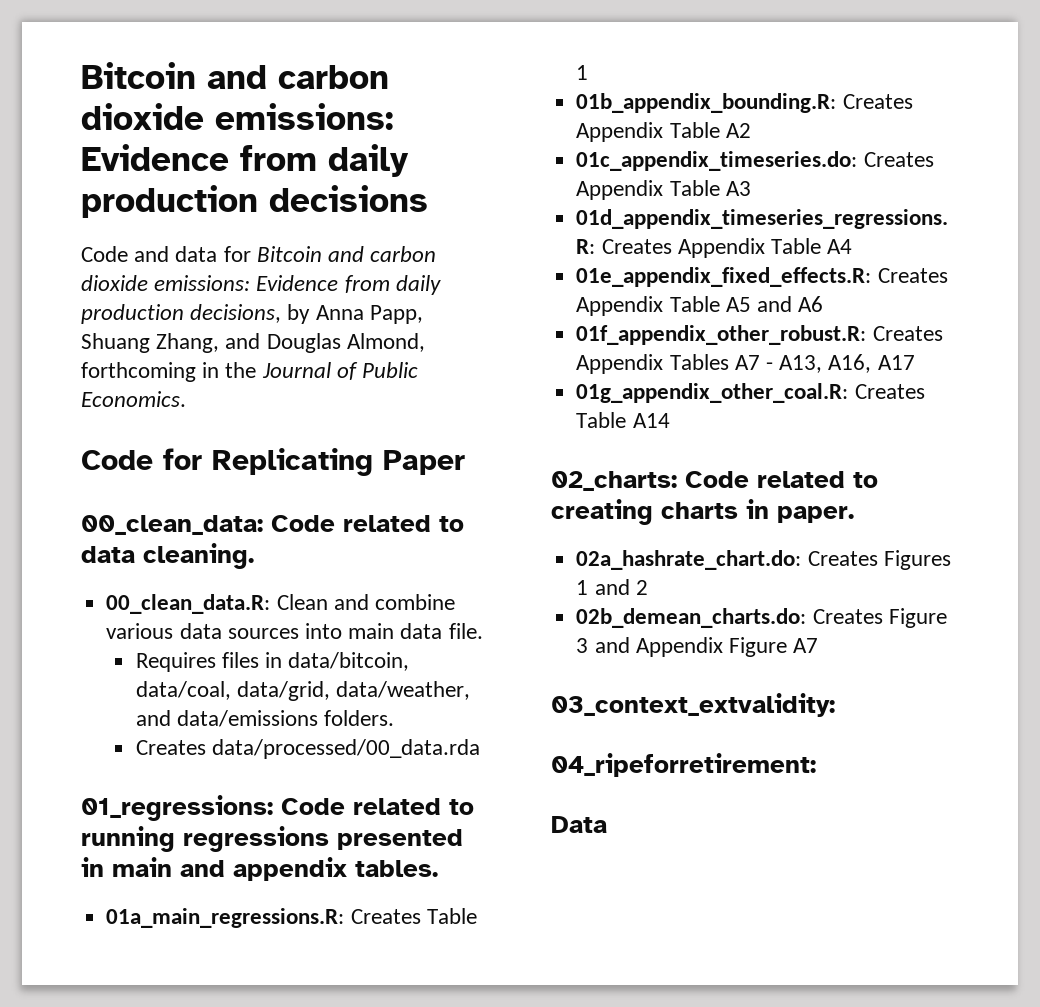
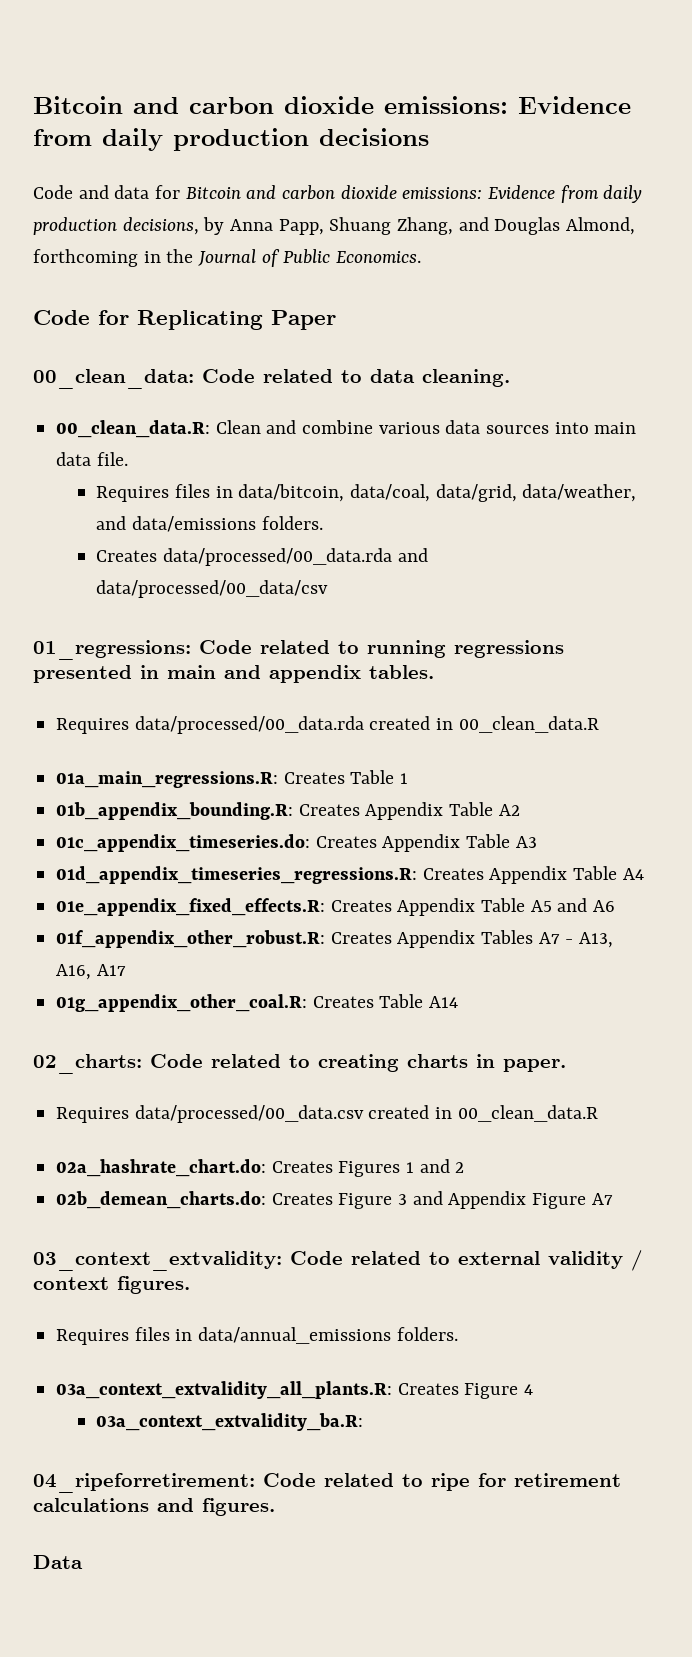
(480, 749) none -> [397,548,428,562] [96,580,329,598] and data/processed/00_data/csv
(438, 868) none -> [56,716,599,734] // Requires data/processed/00_data.rda created in 00_clean_data.R
(854, 514) none -> [56,1105,598,1123] // Requires data/processed/00_data.csv created in 00_clean_data.R
[551,753,816,777] // 04_ripeforretirement: -> [290,1250,643,1271] [33,1276,190,1294] [56,1327,458,1345] [56,1381,534,1399] [96,1413,364,1431] [33,1473,621,1493] [33,1498,275,1516] Code related to external validity / context figures. // Requires files in data/annual_emissions folders. // 03a_context_extvalidity_all_plants.R: Creates Figure 4 // 03a_context_extvalidity_ba.R: // 04_ripeforretirement: Code related to ripe for retirement calculations and figures.

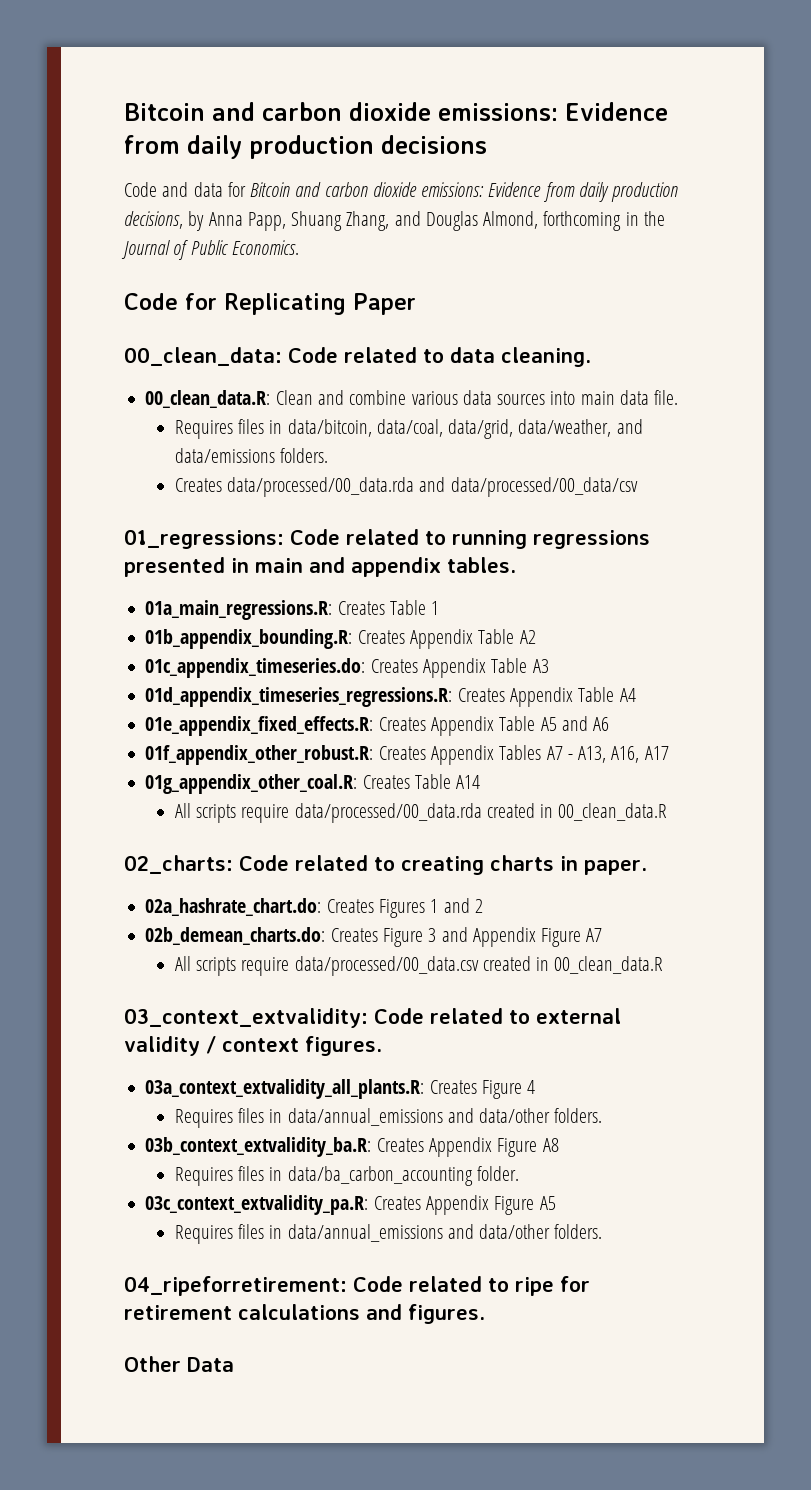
[56,716,599,734] // Requires data/processed/00_data.rda created in 00_clean_data.R -> (516, 565) none
(459, 1002) none -> [174,803,668,823] // All scripts require data/processed/00_data.rda created in 00_clean_data.R
[56,1105,598,1123] // Requires data/processed/00_data.csv created in 00_clean_data.R -> (647, 867) none
(613, 1199) none -> [174,956,664,976] // All scripts require data/processed/00_data.csv created in 00_clean_data.R
[56,1327,458,1345] // Requires files in data/annual_emissions folders. -> (382, 1046) none
[96,1413,364,1431] 03a_context_extvalidity_ba.R: -> [174,1108,603,1128] [145,1137,559,1157] [174,1166,519,1186] [145,1195,556,1215] [174,1224,603,1244] Requires files in data/annual_emissions and data/other folders. // 03b_context_extvalidity_ba.R: Creates Appendix Figure A8 // Requires files in data/ba_carbon_accounting folder. // 03c_context_extvalidity_pa.R: Creates Appendix Figure A5 // Requires files in data/annual_emissions and data/other folders.
(275, 1507) none -> [124,1356,181,1372] Other

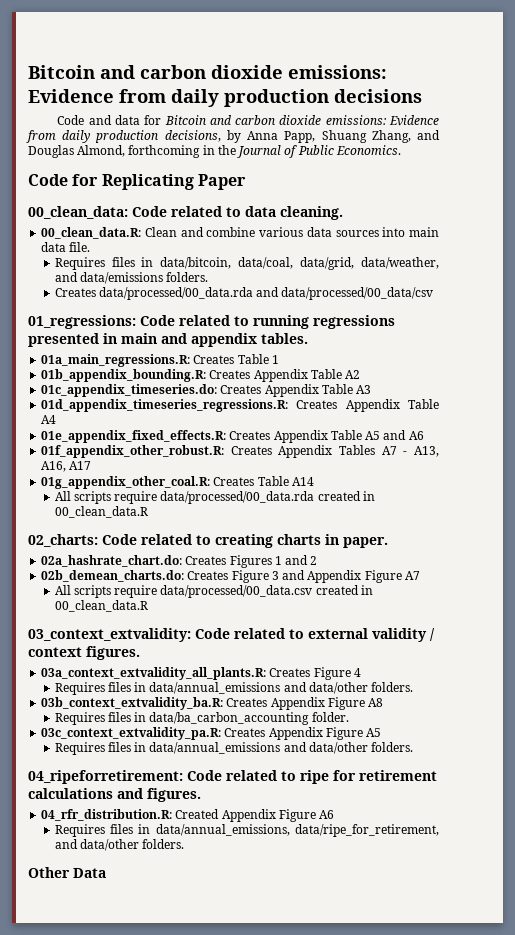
(485, 1314) none -> [41,809,335,822] [54,824,439,837] [54,839,185,851] // 04_rfr_distribution.R: Created Appendix Figure A6 // Requires files in data/annual_emissions, data/ripe_for_retirement, and data/other folders.

